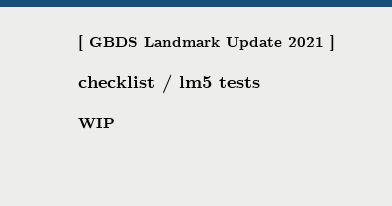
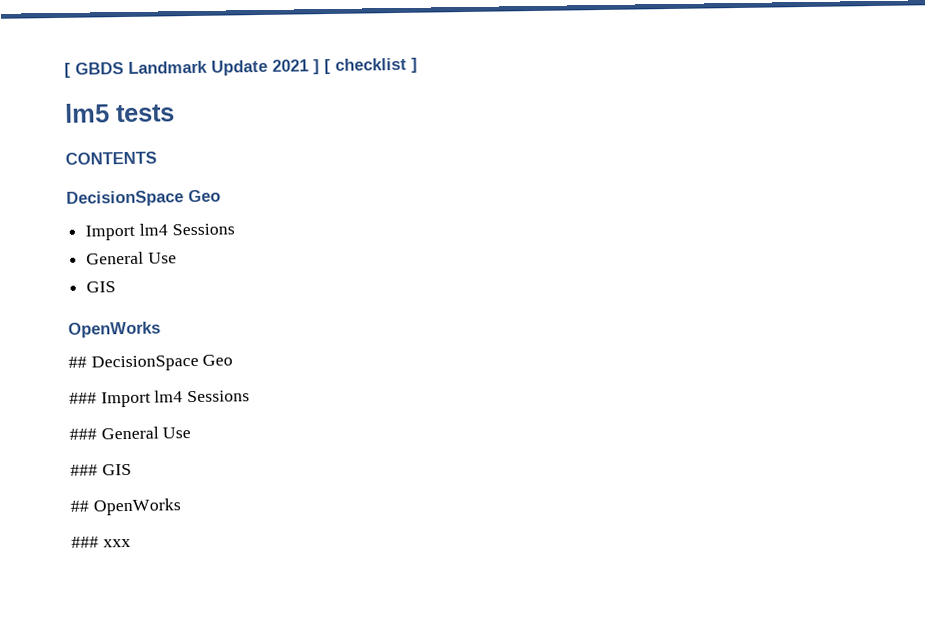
[78,74,172,94] // checklist / -> [324,57,418,75] [ checklist ] //
[78,118,115,129] WIP -> [65,151,157,165] [66,189,221,207] [85,223,235,241] [86,251,177,265] [86,281,117,293] [68,321,161,338] [68,354,234,372] [69,390,251,408] [69,426,192,440] [70,463,132,476] [70,498,181,516] [71,536,131,548] CONTENTS // DecisionSpace Geo // Import lm4 Sessions // General Use // GIS // OpenWorks // ## DecisionSpace Geo // ### Import lm4 Sessions // ### General Use // ### GIS // ## OpenWorks // ### xxx

